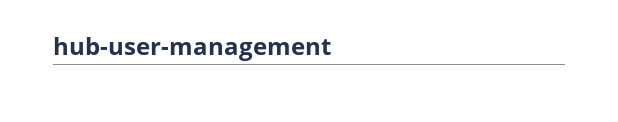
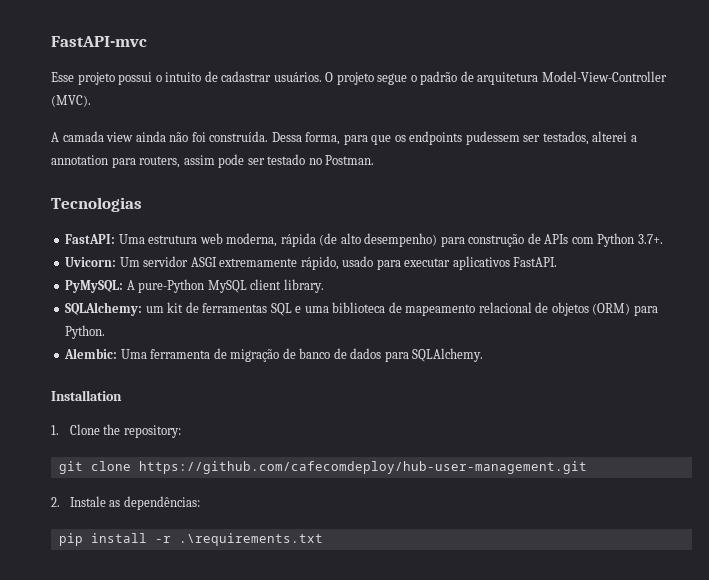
[53,37,331,61] hub-user-management -> [51,36,147,47] [51,71,667,85] [51,95,91,107] [51,131,637,145] [51,154,375,168] [51,197,142,212] [65,233,663,247] [65,256,558,270] [65,279,324,293] [65,302,658,316] [65,325,106,339] [64,348,484,362] [51,390,122,401] [51,424,181,438] [58,461,587,474] [51,496,200,510] [58,533,323,546] FastAPI-mvc // Esse projeto possui o intuito de cadastrar usuários. O projeto segue o padrão de arquitetura Model-View-Controller (MVC). // A camada view ainda não foi construída. Dessa forma, para que os endpoints pudessem ser testados, alterei a annotation para routers, assim pode ser testado no Postman. // Tecnologias // FastAPI: Uma estrutura web moderna, rápida (de alto desempenho) para construção de APIs com Python 3.7+. // Uvicorn: Um servidor ASGI extremamente rápido, usado para executar aplicativos FastAPI. // PyMySQL: A pure-Python MySQL client library. // SQLAlchemy: um kit de ferramentas SQL e uma biblioteca de mapeamento relacional de objetos (ORM) para Python. // Alembic: Uma ferramenta de migração de banco de dados para SQLAlchemy. // Installation // 1. Clone the repository: // git clone https://github.com/cafecomdeploy/hub-user-management.git // 2. Instale as dependências: // pip install -r .\requirements.txt

